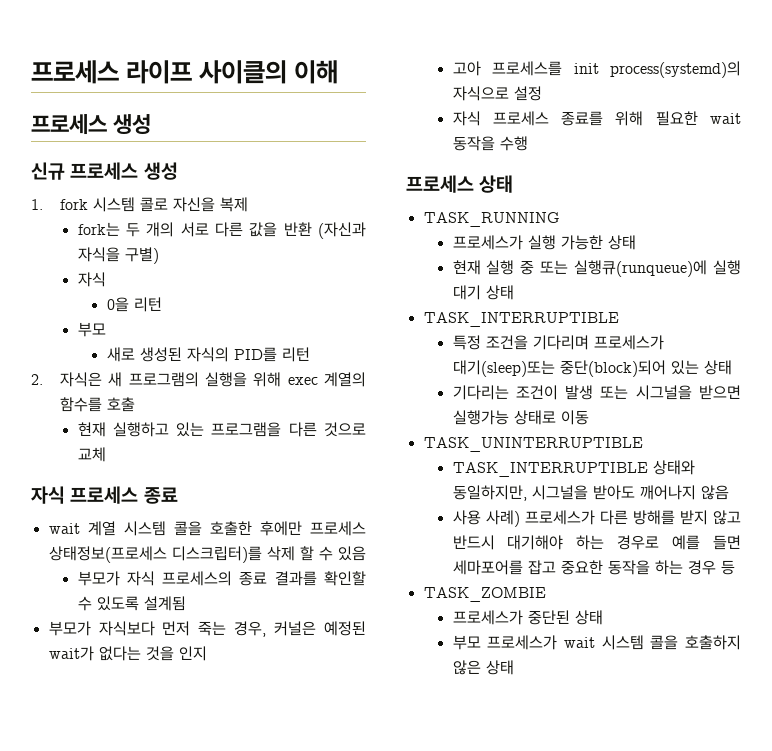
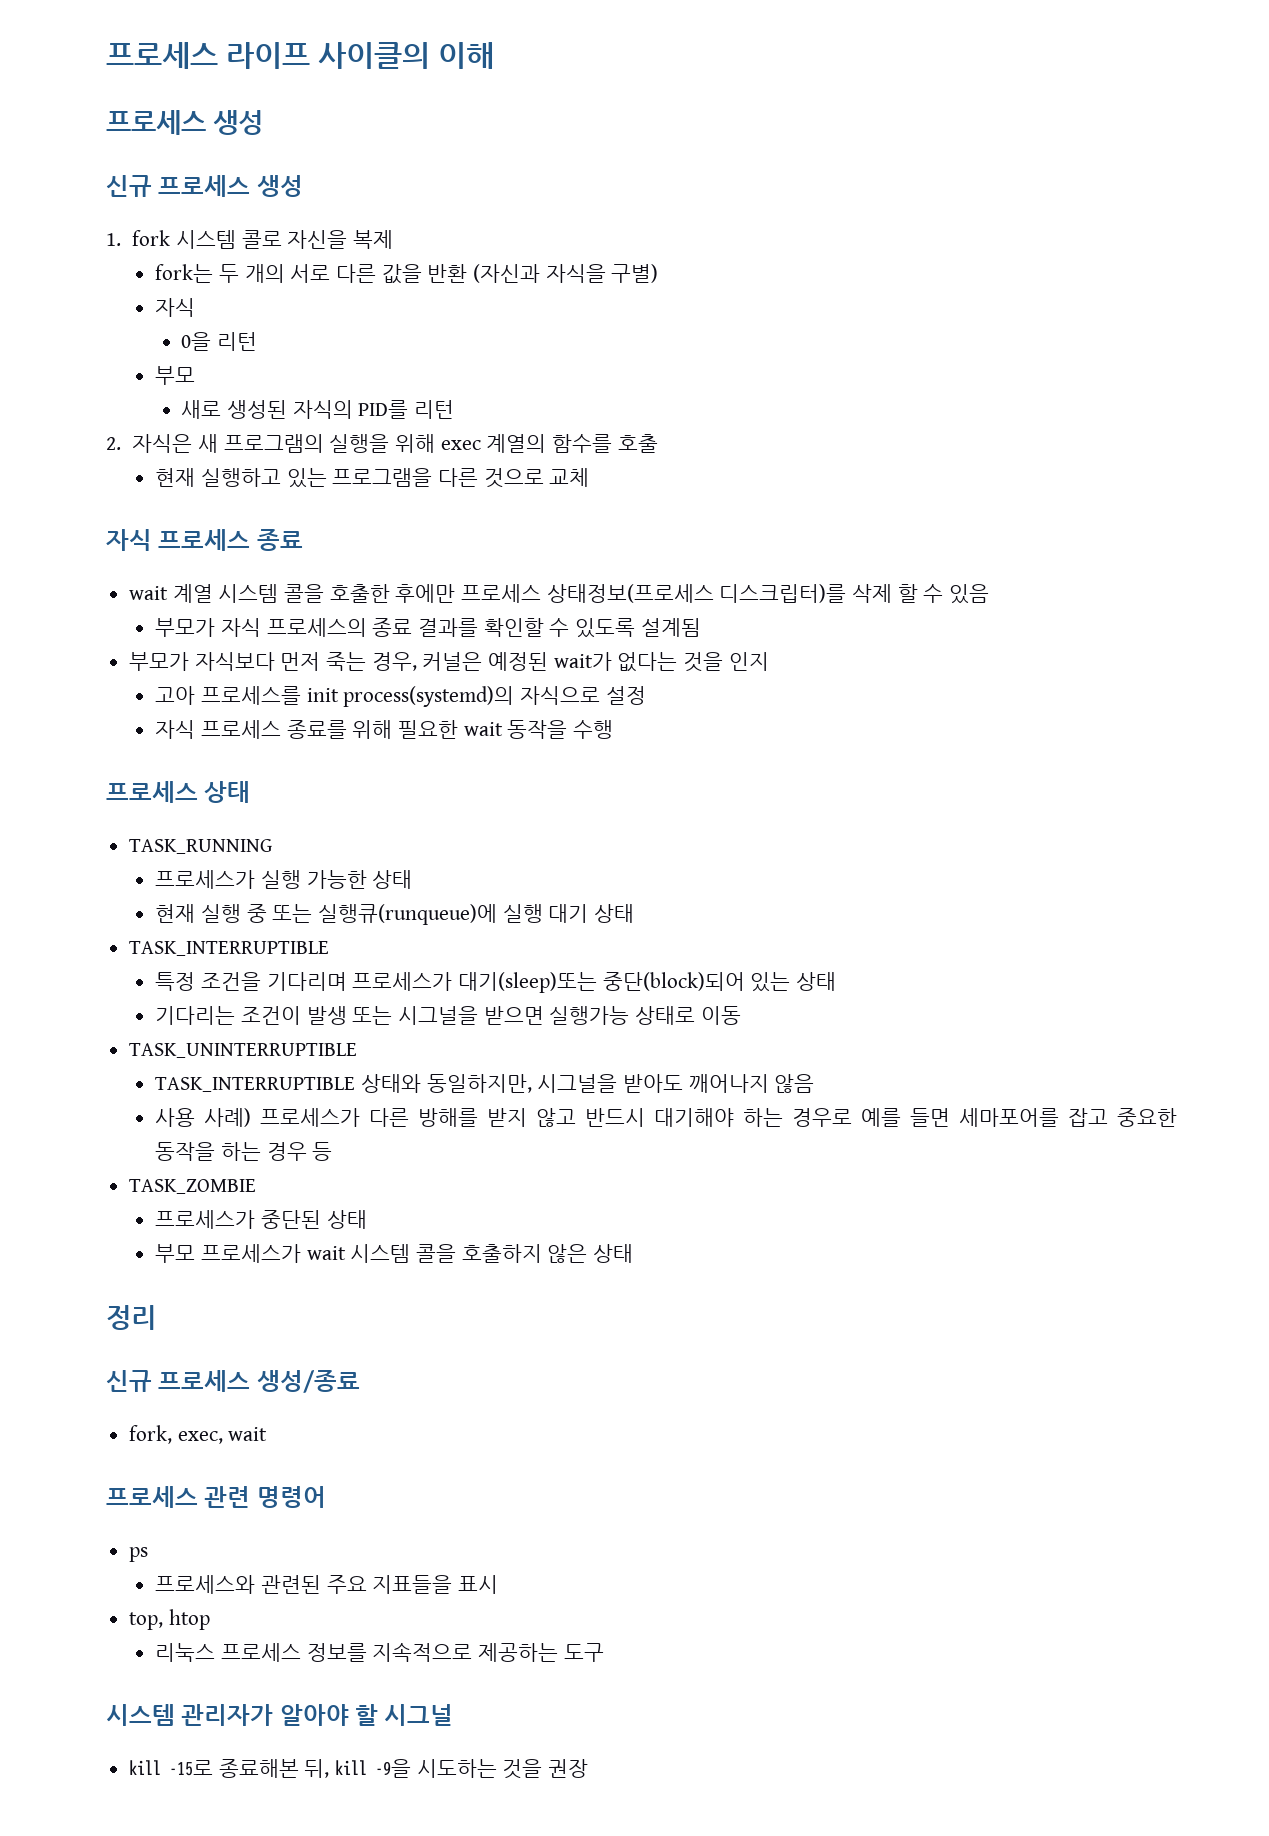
(514, 667) none -> [106,1305,156,1330] [106,1370,360,1393] [129,1425,268,1444] [106,1486,326,1508] [129,1547,149,1562] [155,1575,498,1594] [129,1609,210,1630] [155,1642,604,1662] [106,1704,454,1726] [129,1759,589,1779] // 정리 // 신규 프로세스 생성/종료 // fork, exec, wait // 프로세스 관련 명령어 // ps // 프로세스와 관련된 주요 지표들을 표시 // top, htop // 리눅스 프로세스 정보를 지속적으로 제공하는 도구 // 시스템 관리자가 알아야 할 시그널 // kill -15로 종료해본 뒤, kill -9을 시도하는 것을 권장

